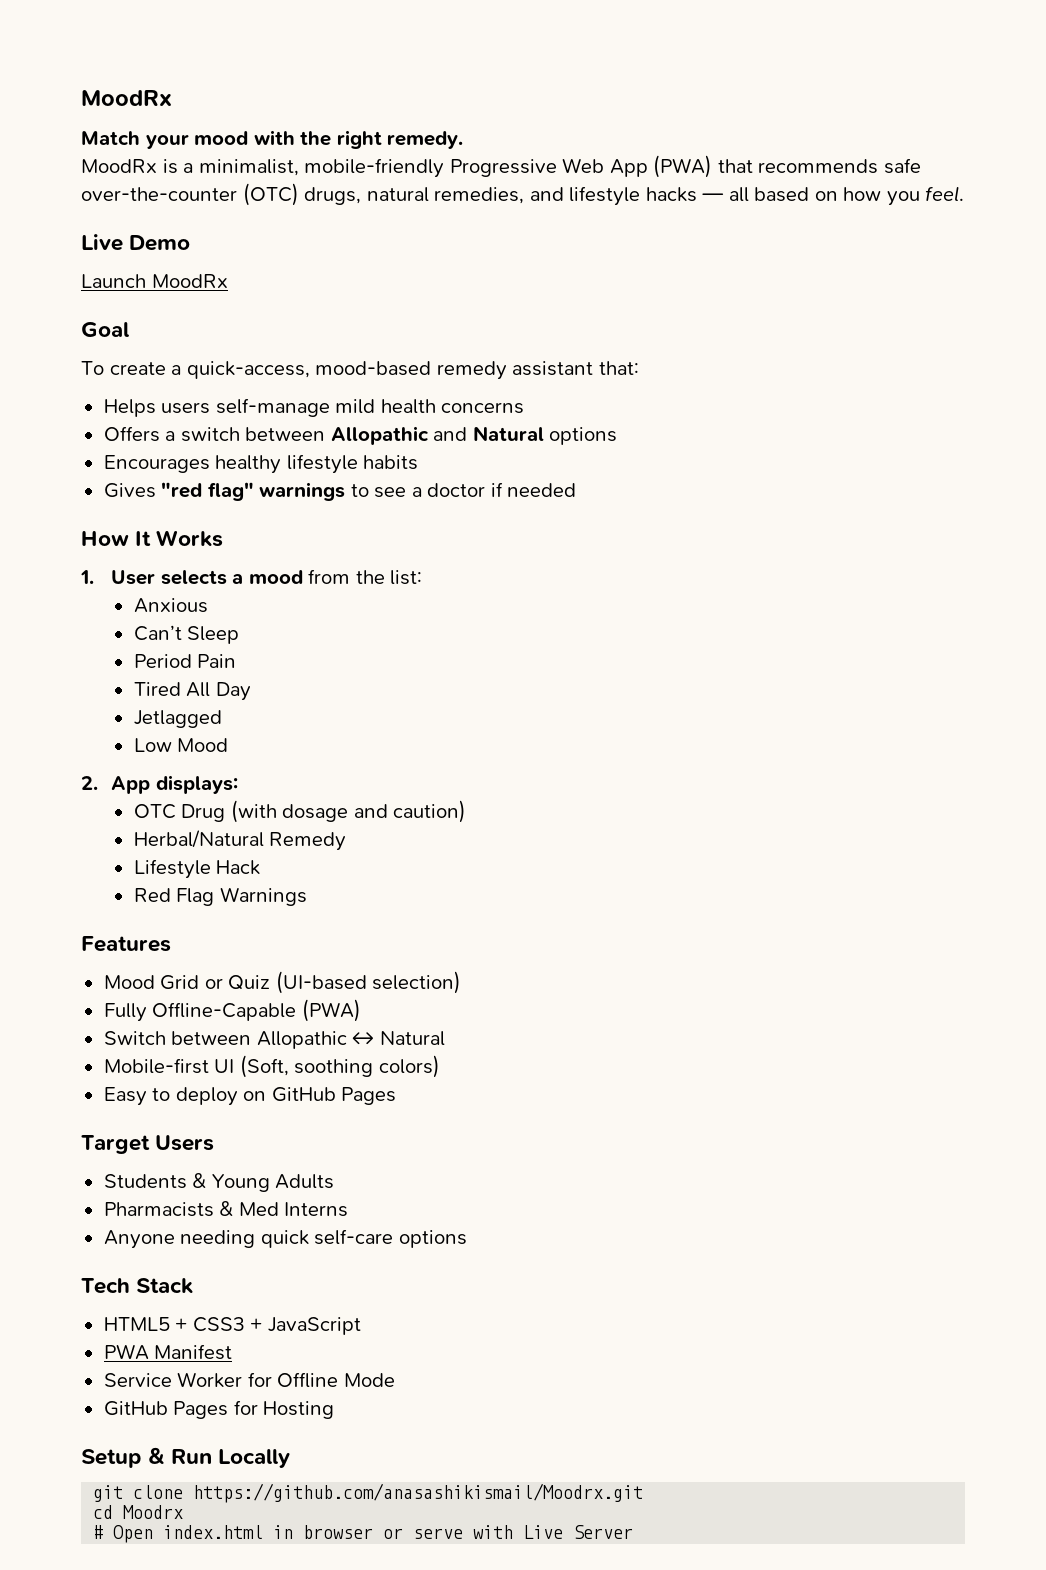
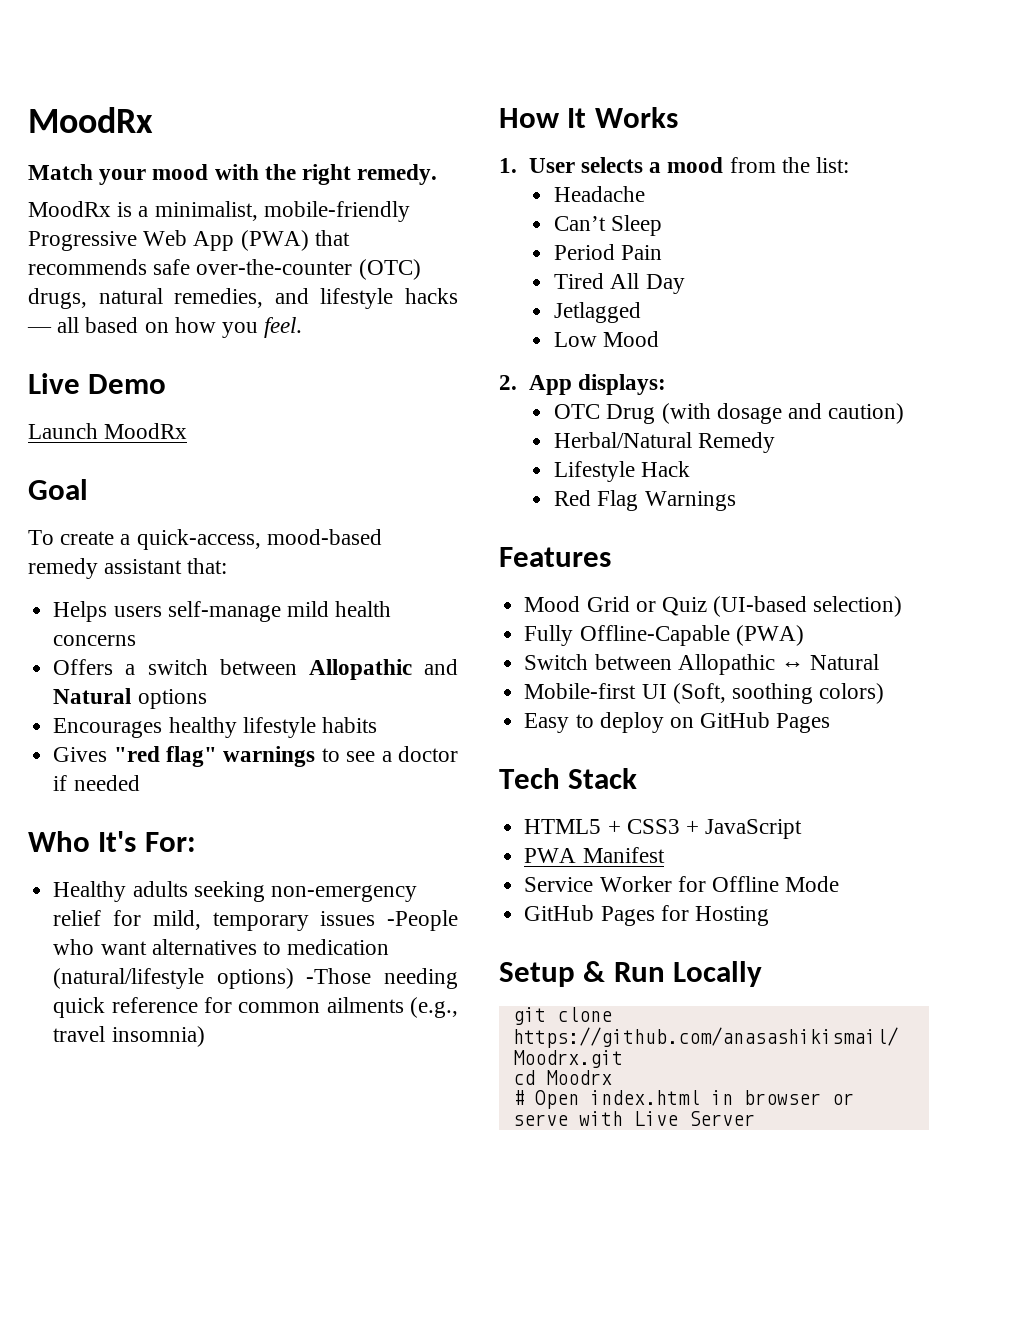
(577, 490) none -> [28,831,196,852] [53,881,417,902] [53,910,458,931] [53,939,390,955] [53,968,458,989] [53,997,458,1018] [53,1026,205,1047] // Who It's For: // Healthy adults seeking non-emergency relief for mild, temporary issues -People who want alternatives to medication (natural/lifestyle options) -Those needing quick reference for common ailments (e.g., travel insomnia)
[133,598,208,613] Anxious -> [554,186,646,202] Headache
[81,1135,215,1154] [103,1173,335,1192] [103,1201,349,1217] [103,1229,467,1249] // Target Users // Students & Young Adults // Pharmacists & Med Interns // Anyone needing quick self-care options -> (831, 723) none

